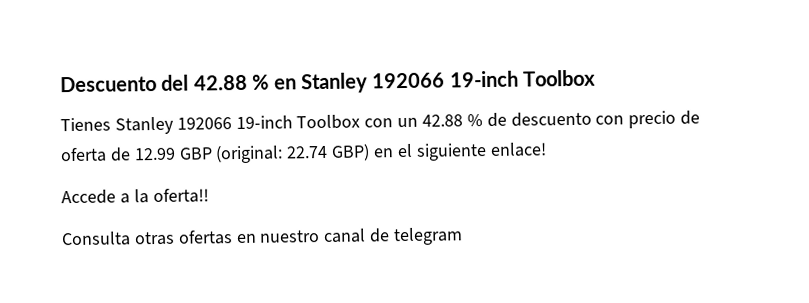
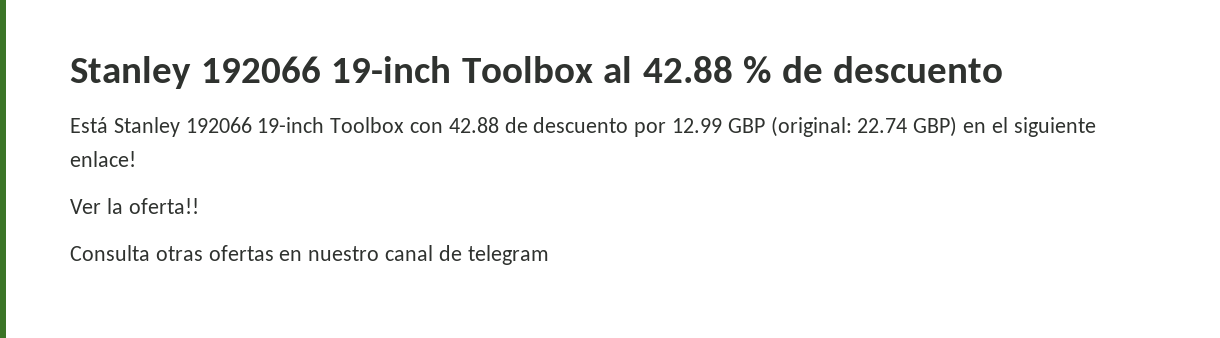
[60,69,597,94] [60,117,111,132] Descuento del 42.88 % en Stanley 192066 19-inch Toolbox // Tienes -> [70,56,1004,89] [70,117,108,133] Stanley 192066 19-inch Toolbox al 42.88 % de descuento // Está
[397,110,701,129] [60,147,131,163] un 42.88 % de descuento con precio de oferta de -> [448,117,667,137] 42.88 de descuento por
[61,189,130,205] Accede a -> [70,199,101,214] Ver

